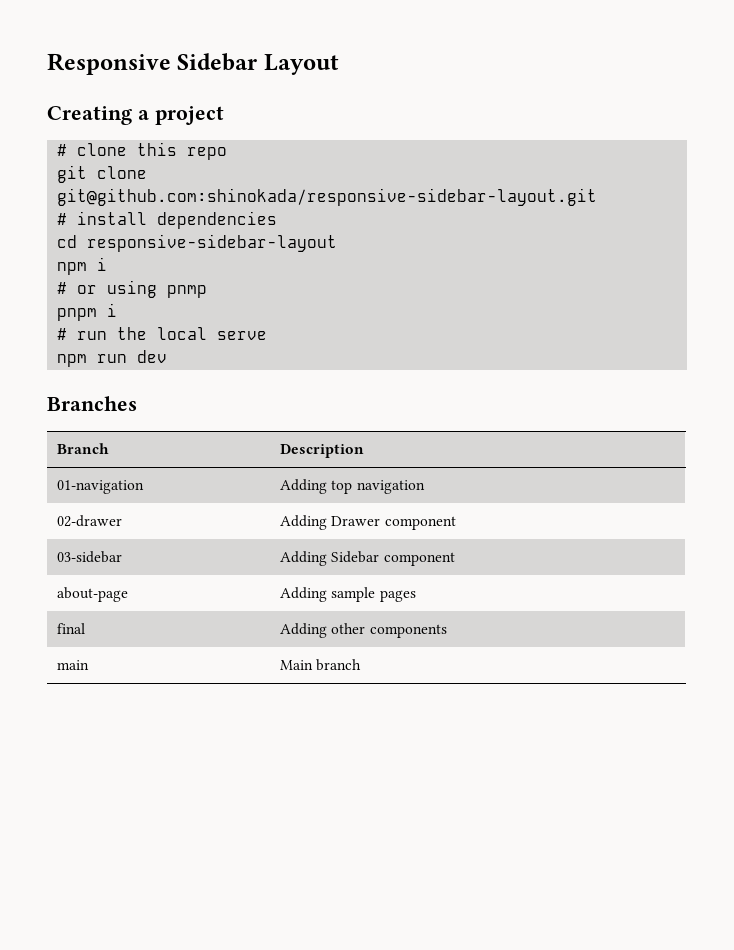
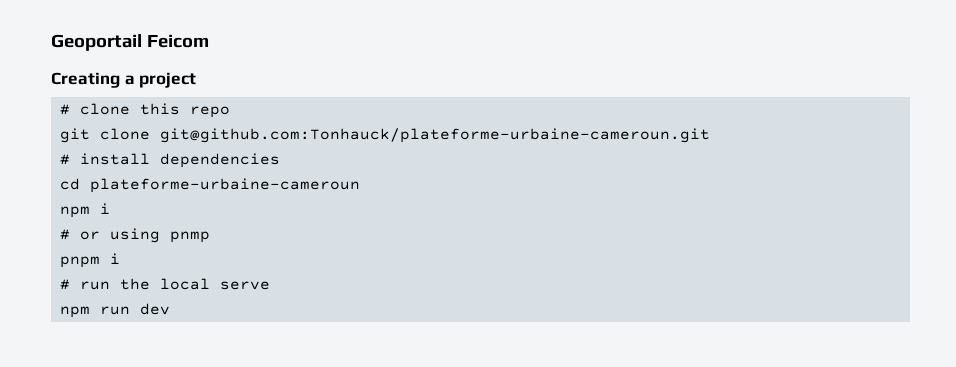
[47,53,339,75] Responsive Sidebar Layout -> [51,34,209,51] Geoportail Feicom
[57,188,598,206] git@github.com:shinokada/responsive-sidebar-layout.git -> [159,128,710,143] git@github.com:Tonhauck/plateforme-urbaine-cameroun.git
[87,234,338,252] responsive-sidebar-layout -> [89,178,360,193] plateforme-urbaine-cameroun
[47,396,137,411] [57,443,110,454] [280,444,365,458] [57,480,145,494] [280,479,425,494] [57,515,123,527] [280,515,456,530] [57,551,123,563] [280,551,455,566] [57,587,129,602] [280,587,416,602] [57,623,86,634] [280,623,447,638] [57,660,90,670] [280,659,362,671] // Branches // Branch | Description // 01-navigation | Adding top navigation // 02-drawer | Adding Drawer component // 03-sidebar | Adding Sidebar component // about-page | Adding sample pages // final | Adding other components // main | Main branch -> (170, 309) none

